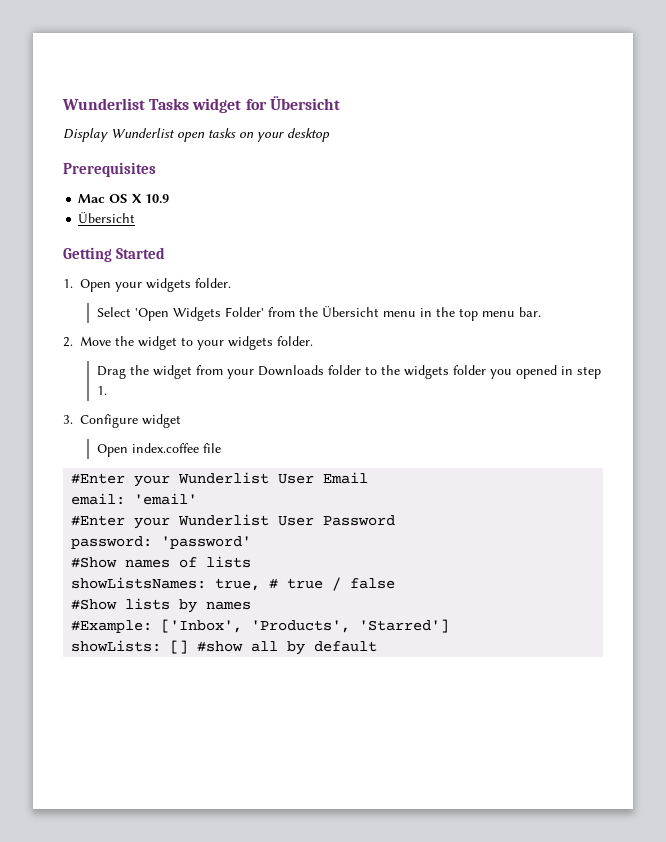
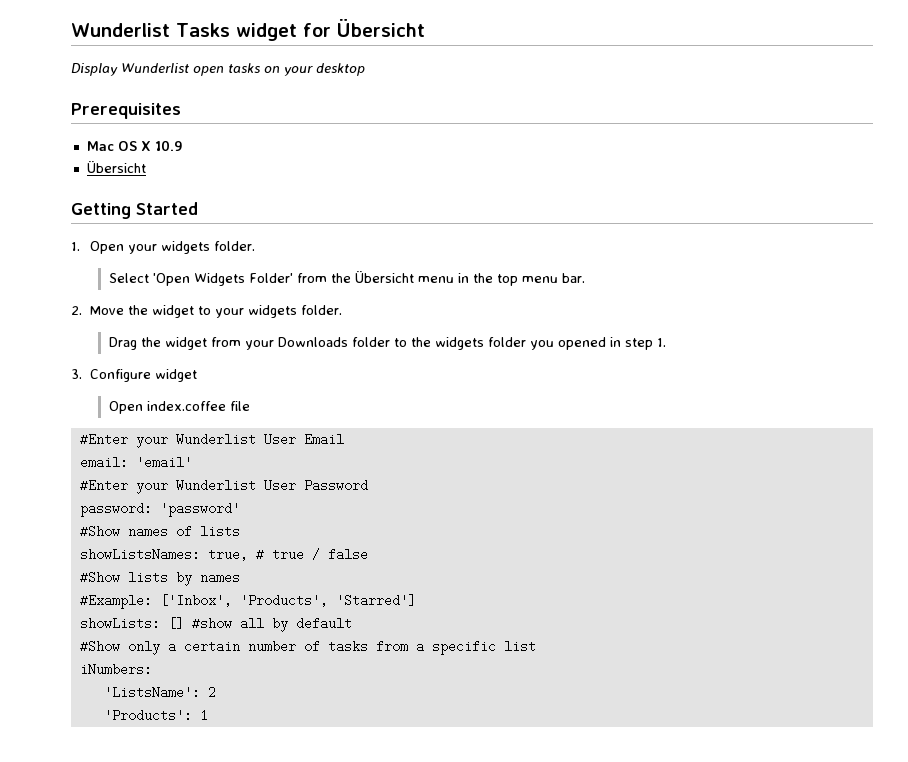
(378, 646) none -> [79,640,536,655] [79,663,152,676] [103,686,216,699] [103,709,208,722] // #Show only a certain number of tasks from a specific list // iNumbers: // 'ListsName': 2 // 'Products': 1

